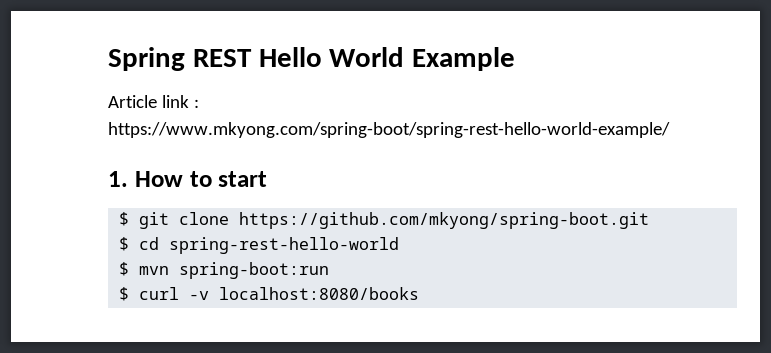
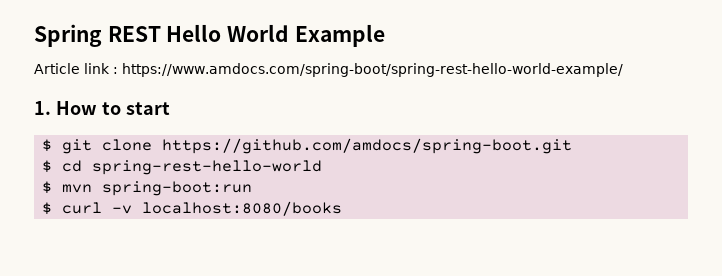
[108,122,670,138] https://www.mkyong.com/spring-boot/spring-rest-hello-world-example/ -> [122,63,623,77] https://www.amdocs.com/spring-boot/spring-rest-hello-world-example/
[239,212,650,229] https://github.com/mkyong/spring-boot.git -> [162,138,573,154] https://github.com/amdocs/spring-boot.git

